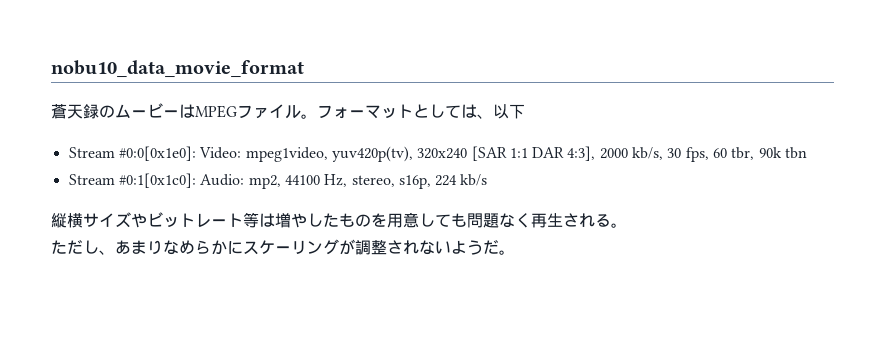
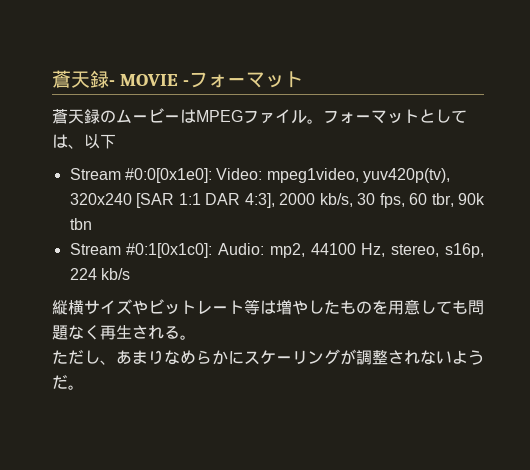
[51,60,304,78] nobu10_data_movie_format -> [52,70,304,88] 蒼天録- MOVIE -フォーマット

